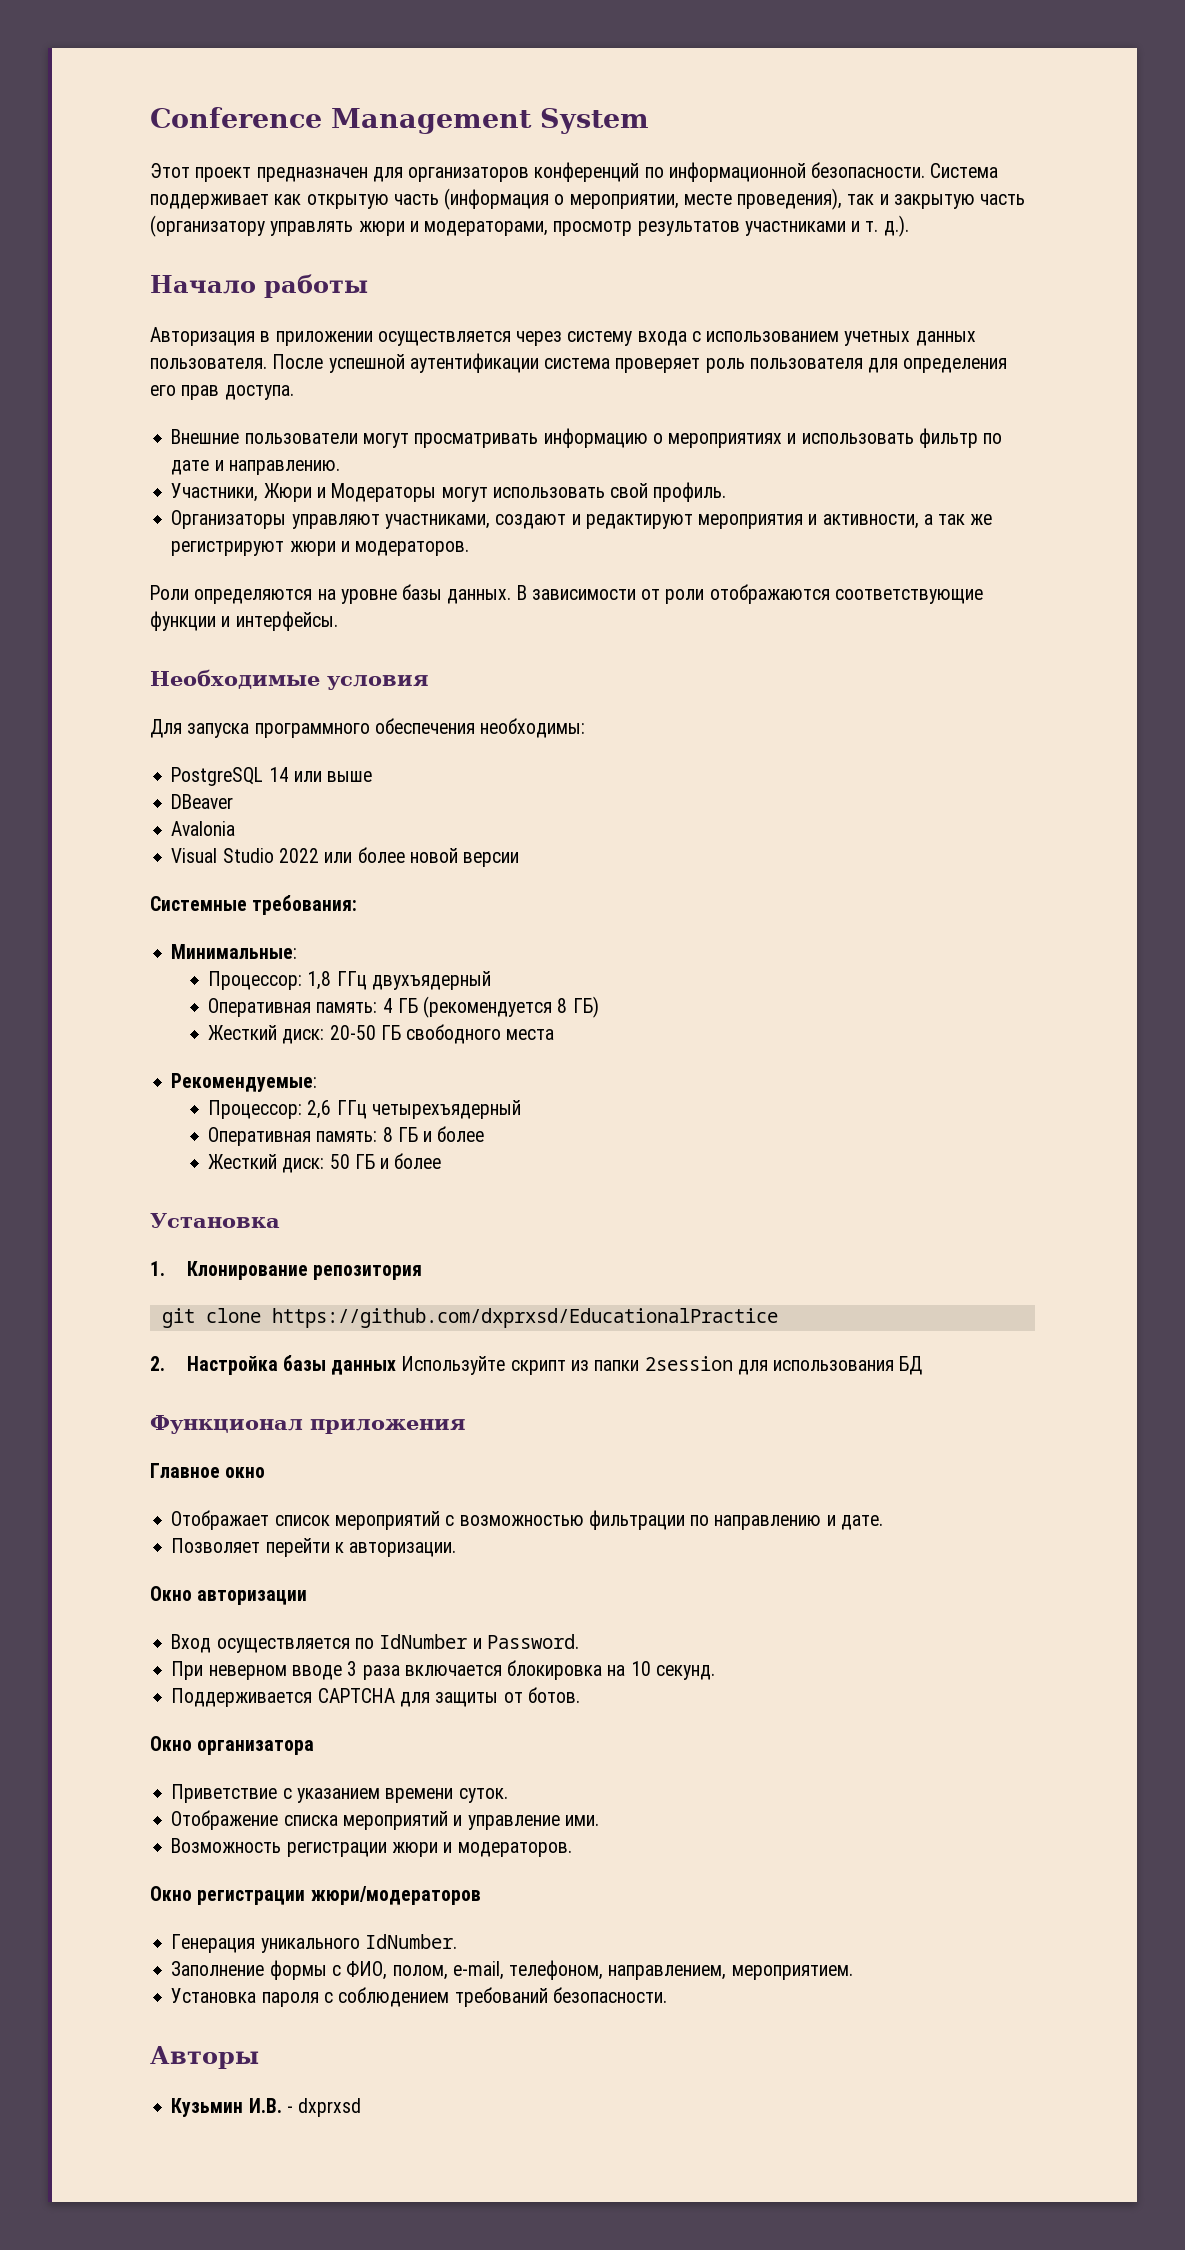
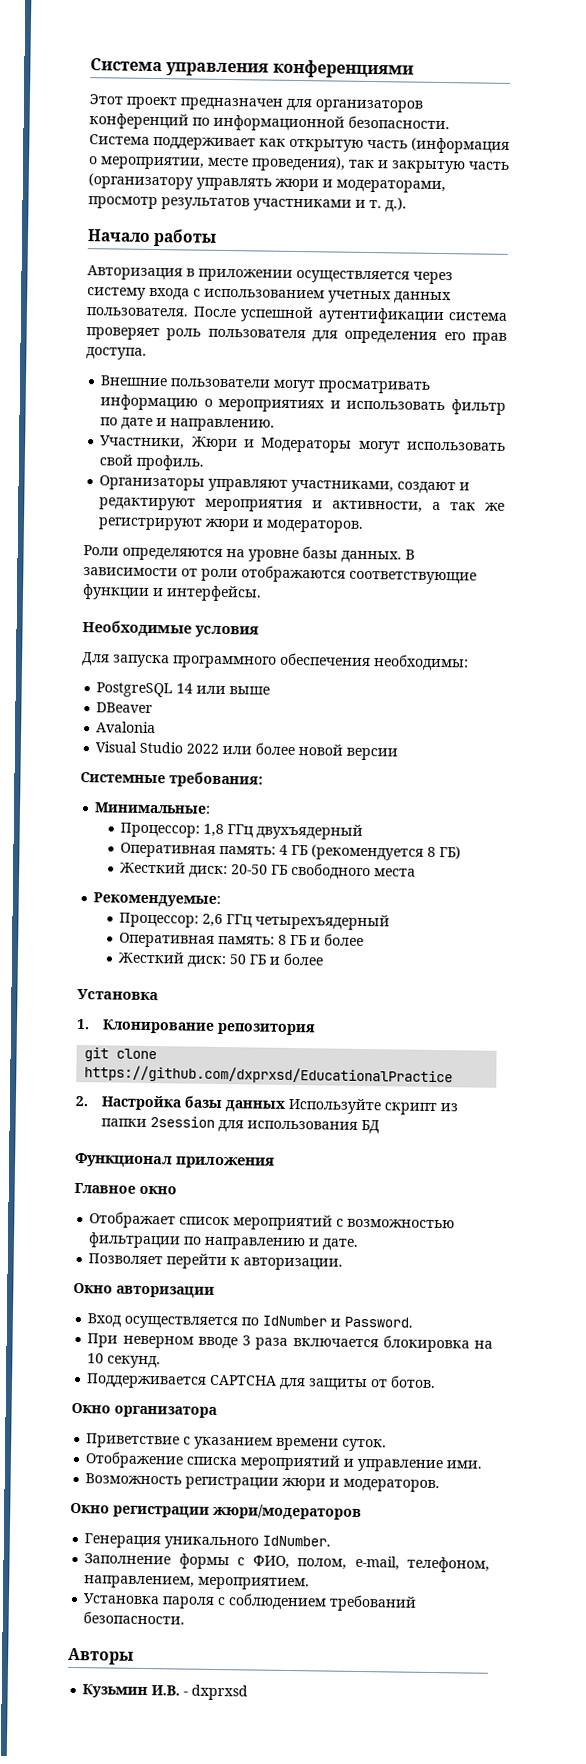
[150,107,649,134] Conference Management System -> [90,58,414,79] Система управления конференциями

